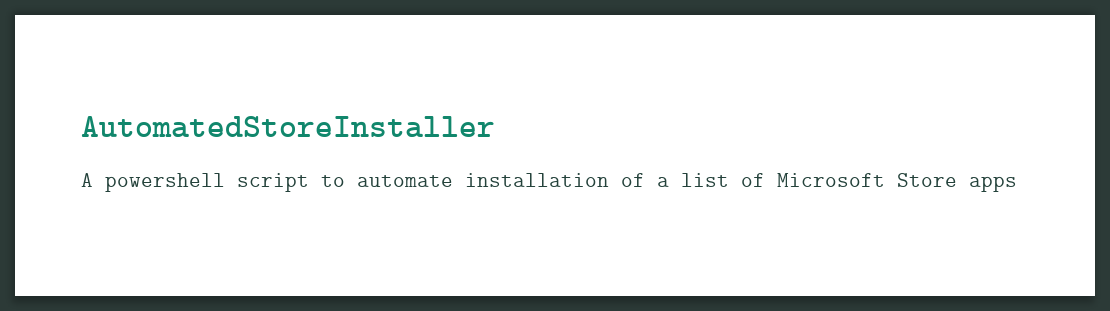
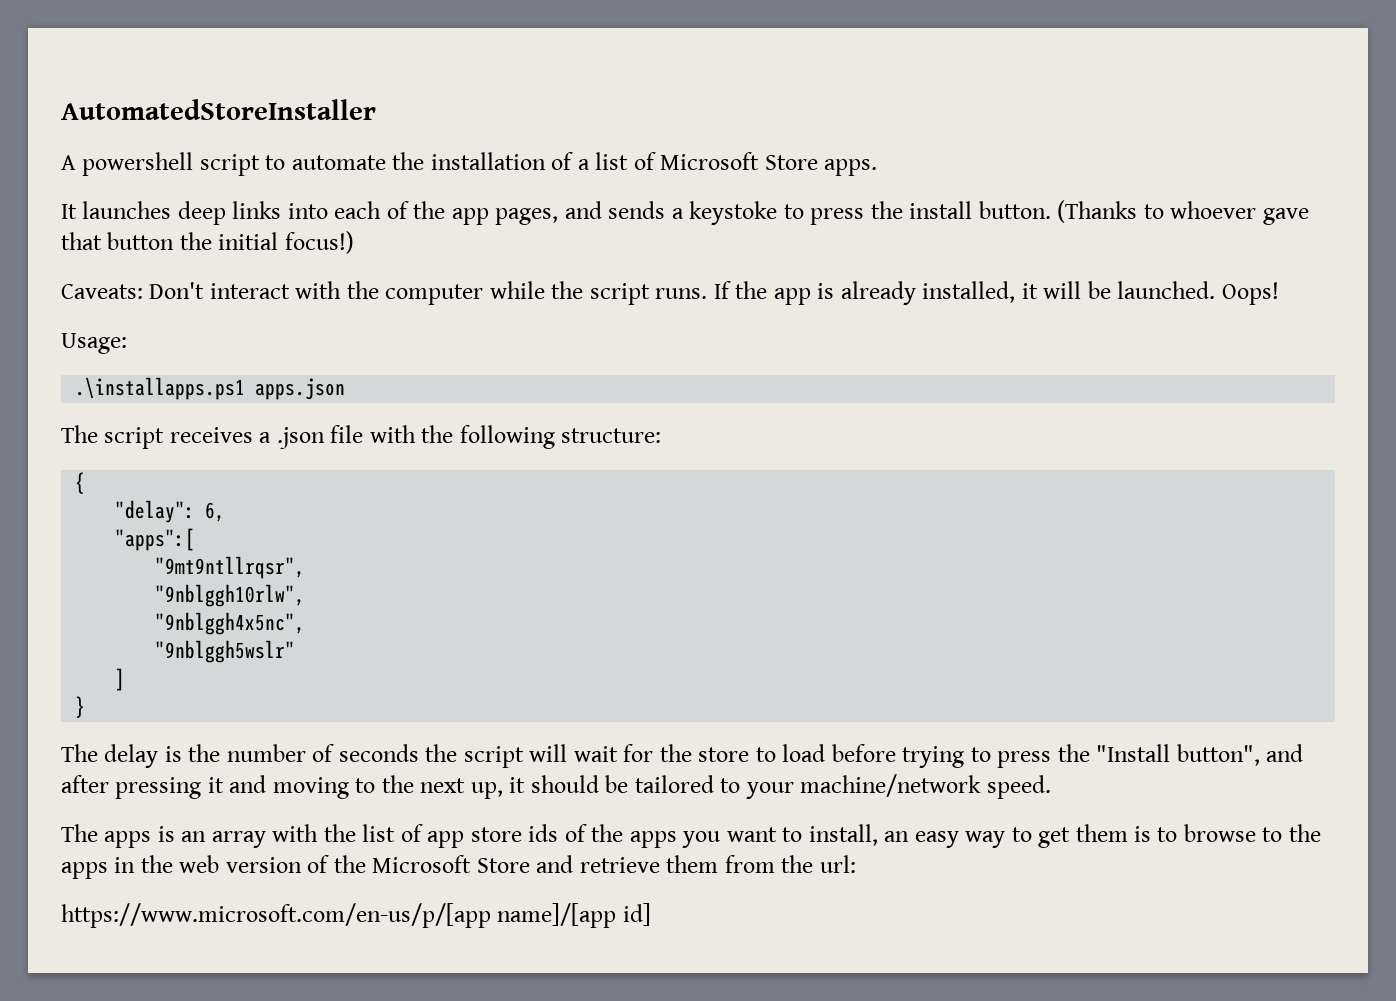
(453, 181) none -> [392,152,425,170] the
[969,176,1017,192] apps -> [824,159,878,176] [61,200,1309,225] [61,231,354,254] [61,281,1279,305] [61,333,127,354] [75,377,346,400] [61,425,662,449] [75,472,86,494] [115,500,226,523] [115,528,196,551] [155,556,306,579] [155,584,306,607] [155,612,306,635] [155,640,296,663] [115,668,126,691] [75,696,86,718] [61,744,1304,768] [61,774,1051,799] [61,824,1321,848] [61,855,856,879] [61,903,651,928] apps. // It launches deep links into each of the app pages, and sends a keystoke to press the install button. (Thanks to whoever gave that button the initial focus!) // Caveats: Don't interact with the computer while the script runs. If the app is already installed, it will be launched. Oops! // Usage: // .\installapps.ps1 apps.json // The script receives a .json file with the following structure: // { // "delay": 6, // "apps":[ // "9mt9ntllrqsr", // "9nblggh10rlw", // "9nblggh4x5nc", // "9nblggh5wslr" // ] // } // The delay is the number of seconds the script will wait for the store to load before trying to press the "Install button", and after pressing it and moving to the next up, it should be tailored to your machine/network speed. // The apps is an array with the list of app store ids of the apps you want to install, an easy way to get them is to browse to the apps in the web version of the Microsoft Store and retrieve them from the url: // https://www.microsoft.com/en-us/p/[app name]/[app id]

